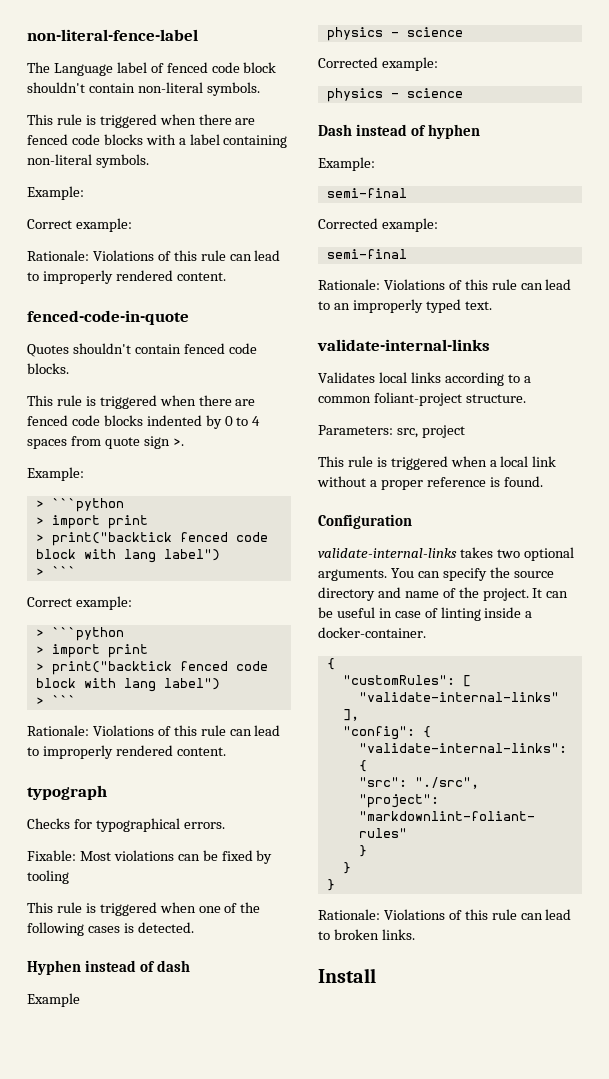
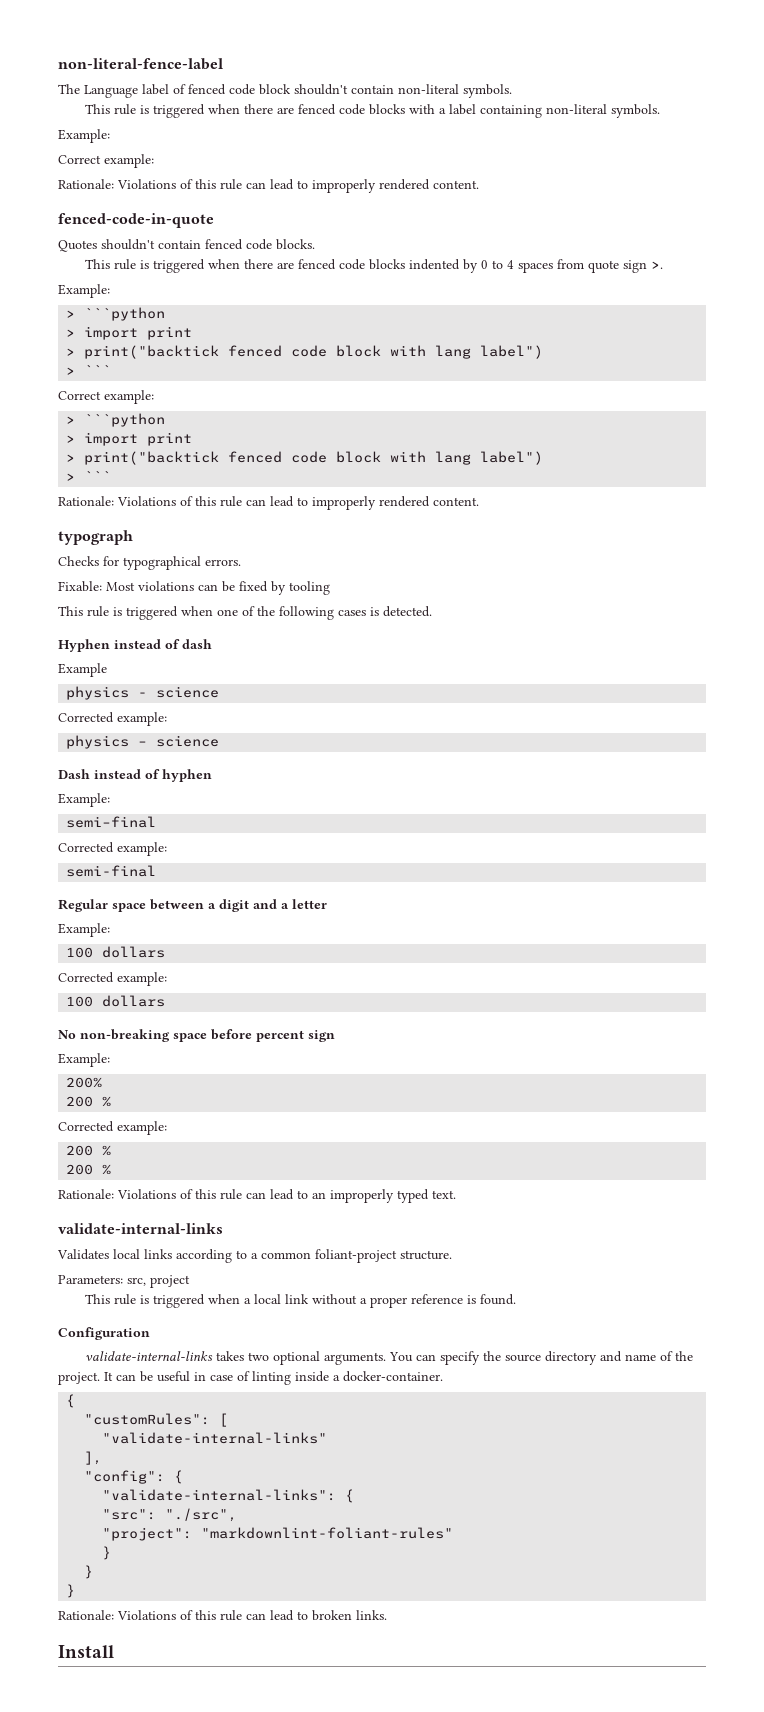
(407, 254) none -> [58,899,327,912] [58,923,110,937] [66,946,166,958] [58,972,167,986] [66,995,166,1007] [58,1029,335,1042] [58,1053,110,1067] [66,1077,103,1088] [66,1096,112,1107] [58,1121,167,1135] [66,1145,112,1156] [66,1164,112,1175] // Regular space between a digit and a letter // Example: // 100 dollars // Corrected example: // 100 dollars // No non-breaking space before percent sign // Example: // 200% // 200 % // Corrected example: // 200 % // 200 %

